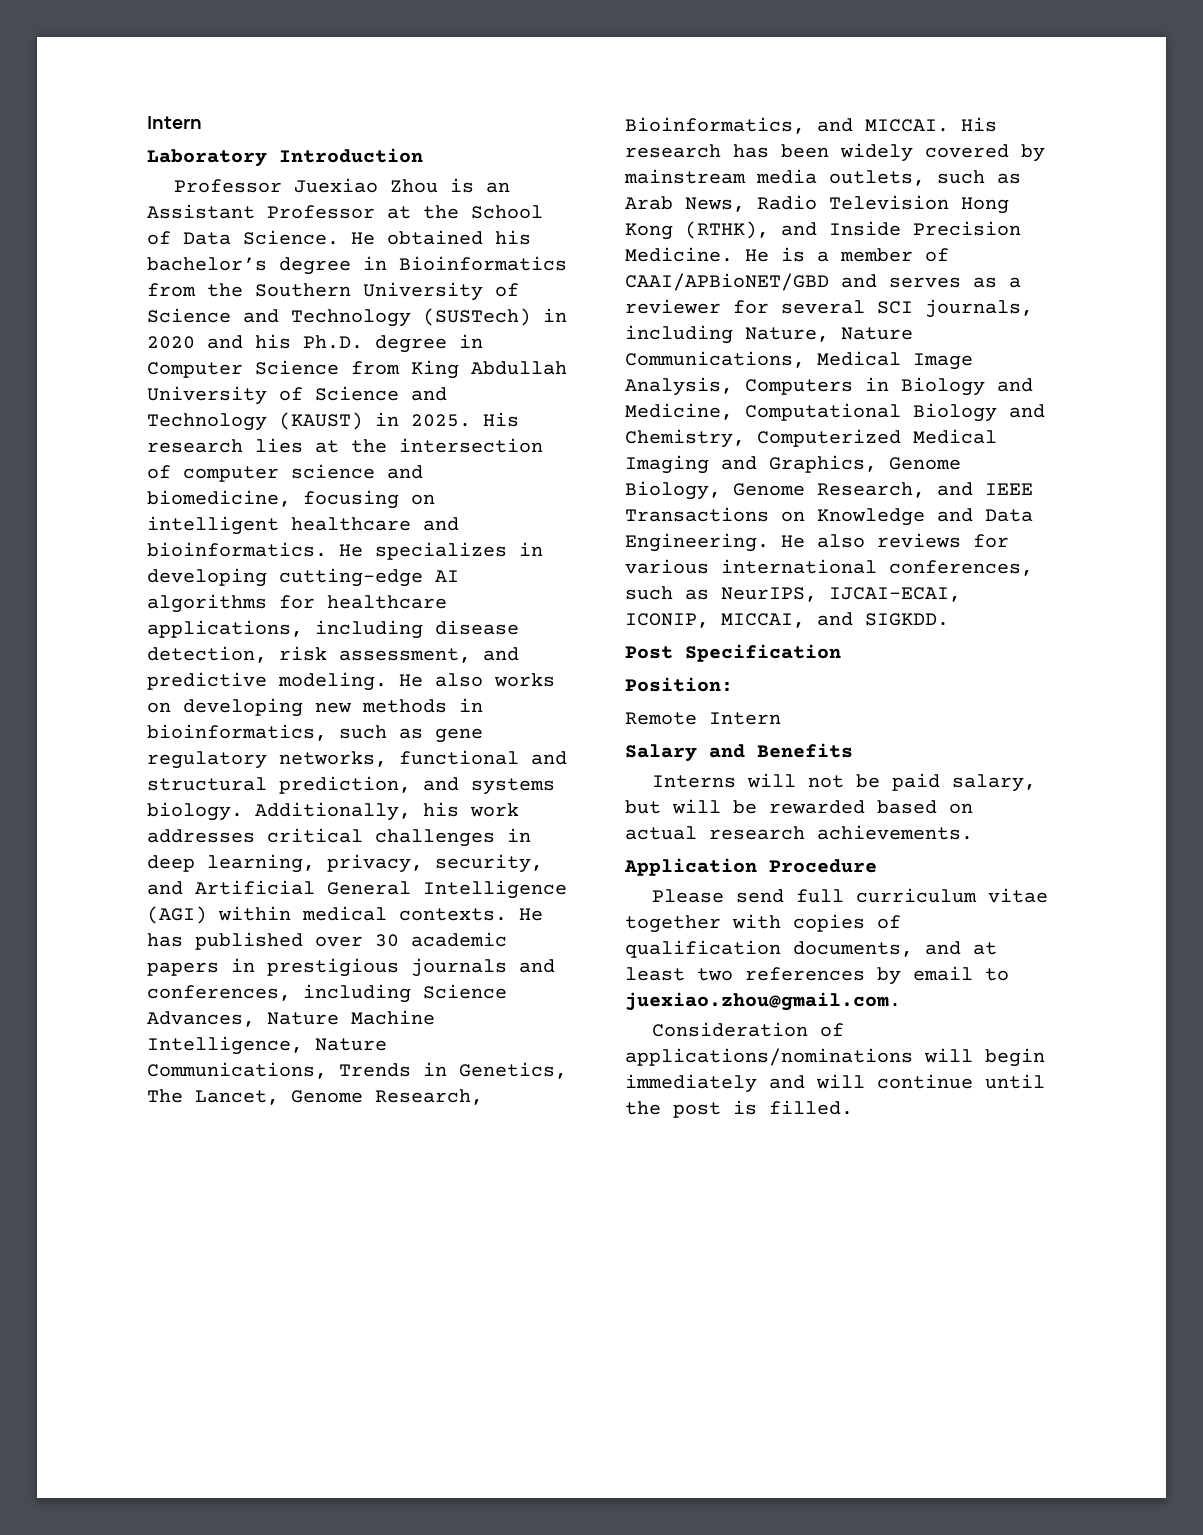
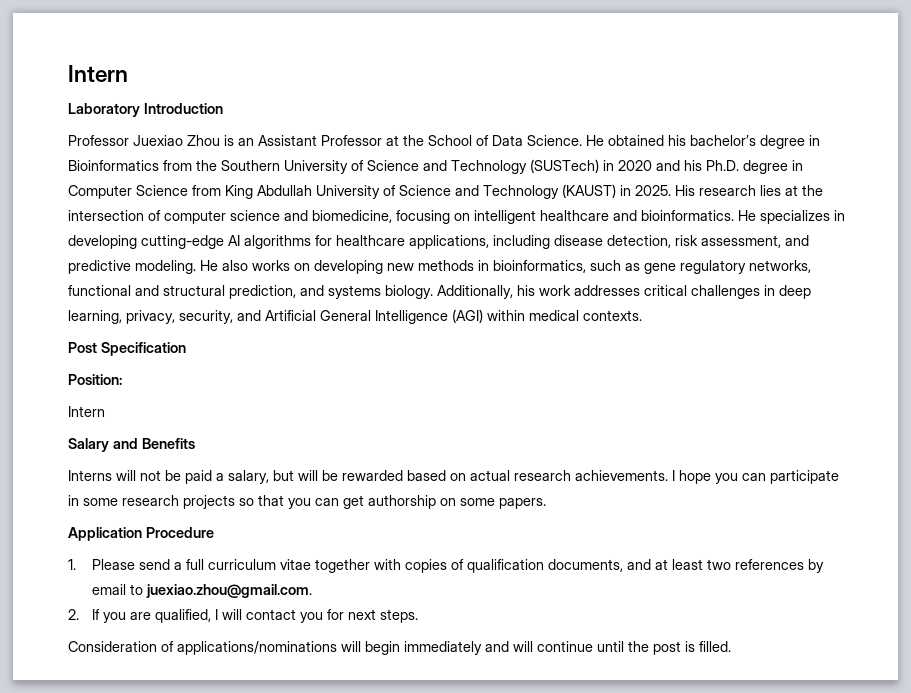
[519,908,543,921] [147,932,507,950] [147,958,555,977] [147,984,507,1003] [147,1010,435,1027] [147,1036,387,1055] [147,1062,567,1079] [147,1089,483,1105] [625,117,997,134] [625,143,1045,162] [624,169,1021,186] [625,195,1009,214] [625,221,1021,240] [625,247,949,262] [625,273,1021,291] [625,299,1033,318] [625,325,913,344] [625,351,973,370] [625,377,1033,396] [625,403,1045,422] [625,429,997,448] [625,455,961,474] [625,481,1033,500] [625,507,1033,526] [625,533,1009,552] [625,559,1033,576] [625,586,961,602] [625,612,949,628] He has published over 30 academic papers in prestigious journals and conferences, including Science Advances, Nature Machine Intelligence, Nature Communications, Trends in Genetics, The Lancet, Genome Research, Bioinformatics, and MICCAI. His research has been widely covered by mainstream media outlets, such as Arab News, Radio Television Hong Kong (RTHK), and Inside Precision Medicine. He is a member of CAAI/APBioNET/GBD and serves as a reviewer for several SCI journals, including Nature, Nature Communications, Medical Image Analysis, Computers in Biology and Medicine, Computational Biology and Chemistry, Computerized Medical Imaging and Graphics, Genome Biology, Genome Research, and IEEE Transactions on Knowledge and Data Engineering. He also reviews for various international conferences, such as NeurIPS, IJCAI-ECAI, ICONIP, MICCAI, and SIGKDD. -> (642, 315) none
[625,712,697,725] Remote -> (122, 379) none
(941, 782) none -> [216,473,224,481] a
(973, 832) none -> [672,470,839,484] [68,495,546,509] I hope you can participate in some research projects so that you can get authorship on some papers.
(877, 866) none -> [68,559,76,570] 1.
(785, 896) none -> [174,562,183,570] a
(901, 1001) none -> [68,609,419,623] // 2. If you are qualified, I will contact you for next steps.

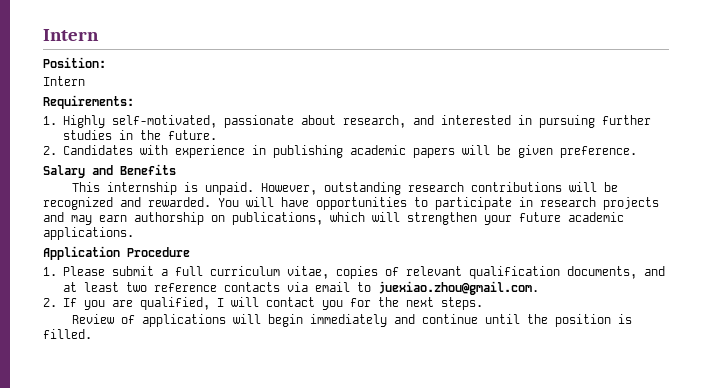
[68,65,128,82] [68,103,223,117] [68,135,820,149] [68,159,803,174] [68,184,823,199] [68,210,845,224] [68,235,809,249] [68,260,811,274] [68,285,811,299] [68,309,642,324] [68,342,186,356] [68,374,122,385] [68,406,105,417] [68,438,195,452] [68,470,766,484] Intern // Laboratory Introduction // Professor Juexiao Zhou is an Assistant Professor at the School of Data Science. He obtained his bachelor’s degree in Bioinformatics from the Southern University of Science and Technology (SUSTech) in 2020 and his Ph.D. degree in Computer Science from King Abdullah University of Science and Technology (KAUST) in 2025. His research lies at the intersection of computer science and biomedicine, focusing on intelligent healthcare and bioinformatics. He specializes in developing cutting-edge AI algorithms for healthcare applications, including disease detection, risk assessment, and predictive modeling. He also works on developing new methods in bioinformatics, such as gene regulatory networks, functional and structural prediction, and systems biology. Additionally, his work addresses critical challenges in deep learning, privacy, security, and Artificial General Intelligence (AGI) within medical contexts. // Post Specification // Position: // Intern // Salary and Benefits // Interns will not be paid a salary, but will be rewarded based on actual research achievements. I hope you can -> [43,29,99,41] [43,57,106,68] [43,76,85,86] [43,95,134,109] [43,115,651,128] [62,130,217,140] [43,145,637,158] [43,164,176,178] [72,182,619,195] [43,197,428,210] Intern // Position: // Intern // Requirements: // 1. Highly self-motivated, passionate about research, and interested in pursuing further studies in the future. // 2. Candidates with experience in publishing academic papers will be given preference. // Salary and Benefits // This internship is unpaid. However, outstanding research contributions will be recognized and rewarded. You will have opportunities to
[83,498,118,506] some -> (533, 202) none
[239,495,546,509] so that you can get authorship on some papers. -> [43,212,624,225] [43,227,134,240] and may earn authorship on publications, which will strengthen your future academic applications.
[139,559,171,570] send -> [111,266,154,276] submit
[280,559,402,573] vitae together with -> [286,266,329,279] vitae,
(465, 564) none -> [405,266,462,276] relevant
[735,559,825,573] references by -> [153,282,308,292] reference contacts via
(345, 614) none -> [377,297,399,307] the
[68,641,337,655] Consideration of applications/nominations -> [72,314,227,327] Review of applications
[513,641,533,652] will -> (416, 319) none
[653,641,681,655] post -> [555,314,612,327] position

